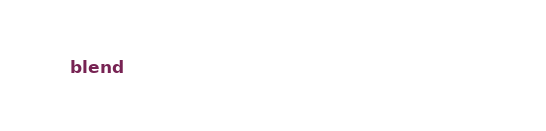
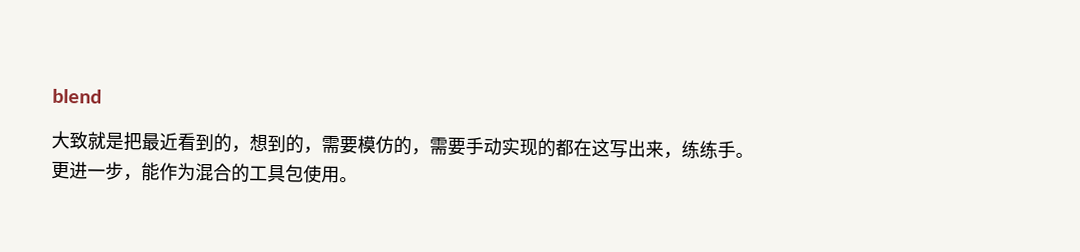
(124, 66) none -> [51,130,754,160] [51,161,358,184] // 大致就是把最近看到的，想到的，需要模仿的，需要手动实现的都在这写出来，练练手。 // 更进一步，能作为混合的工具包使用。

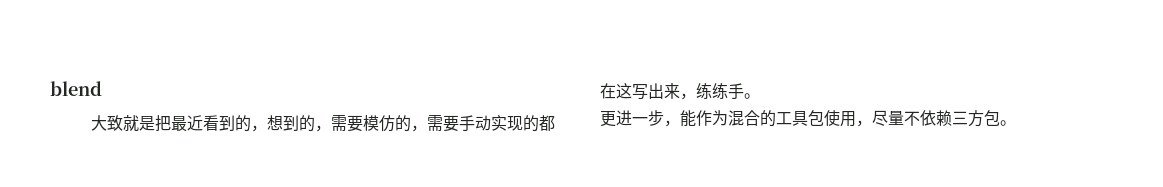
(340, 174) none -> [856,110,1000,127] ，尽量不依赖三方包

